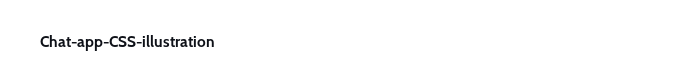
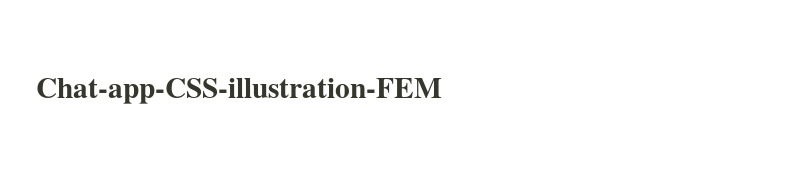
[40,35,215,51] Chat-app-CSS-illustration -> [36,78,442,104] Chat-app-CSS-illustration-FEM

